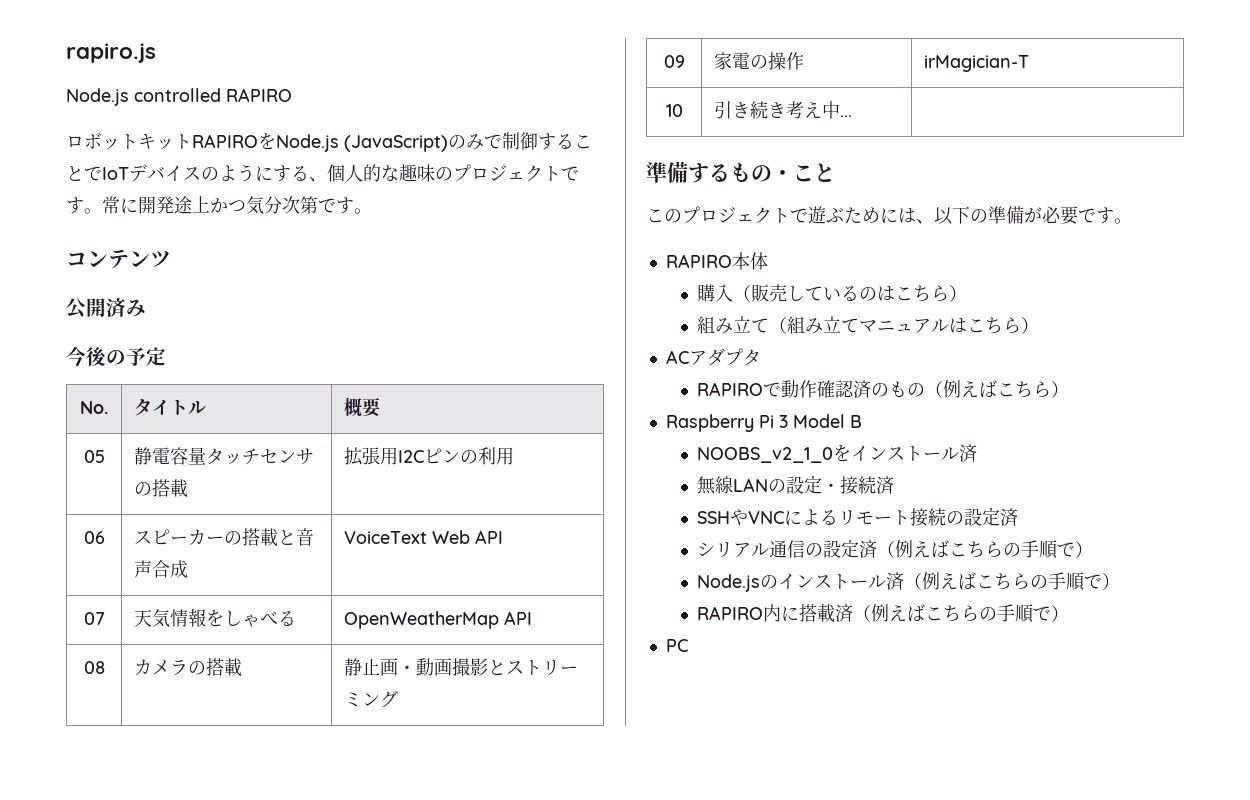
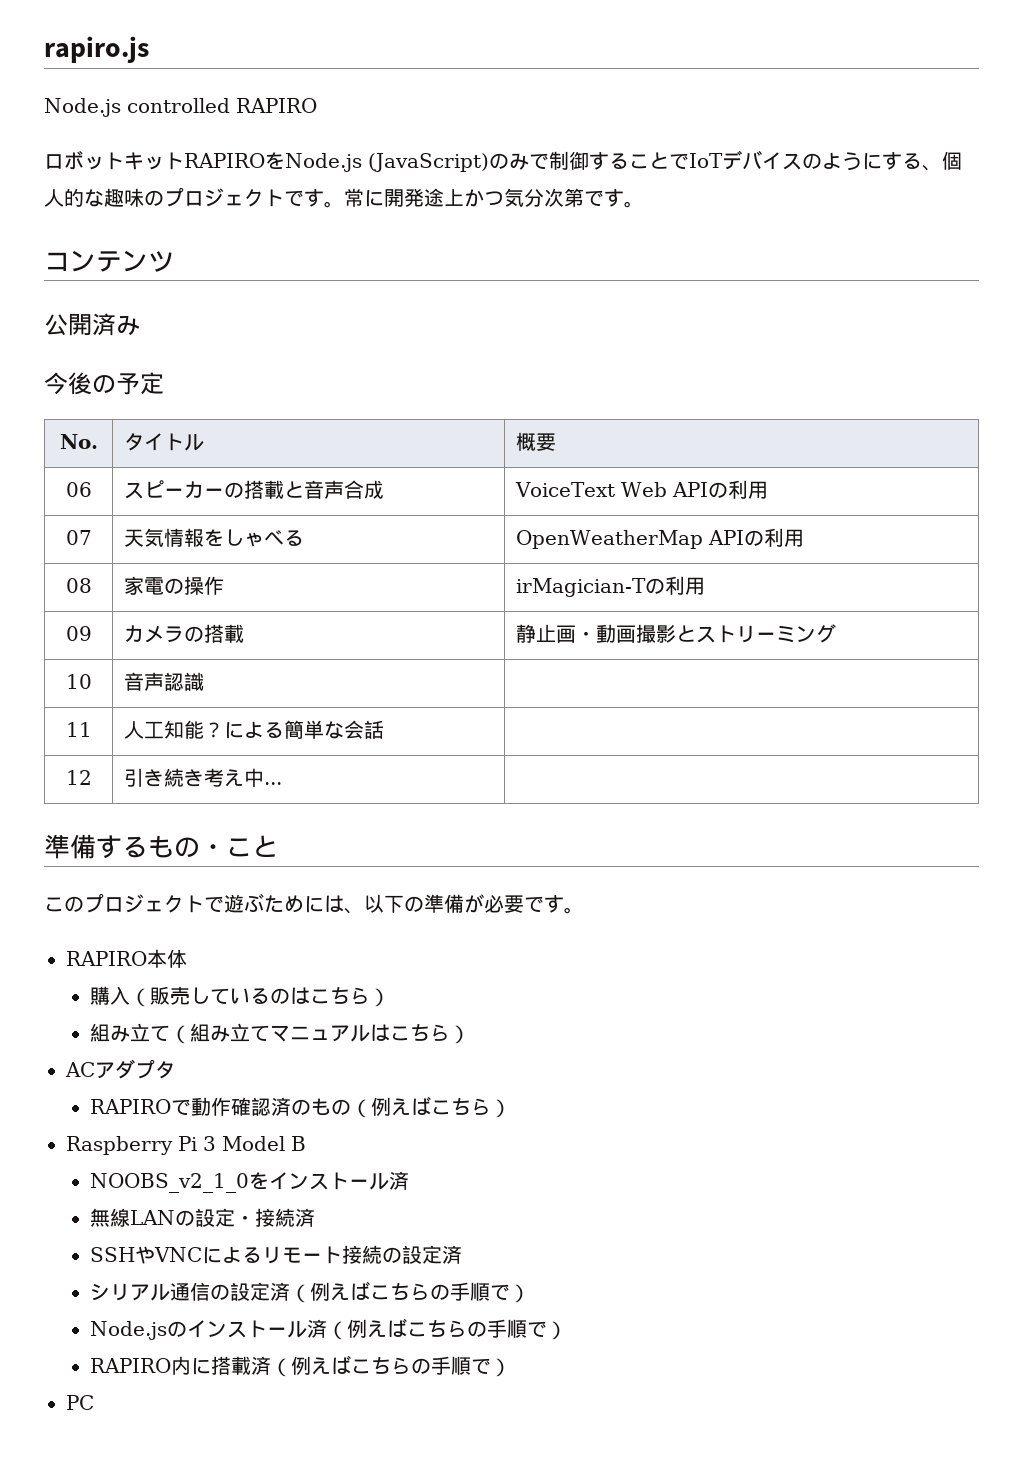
[83,450,105,463] [134,447,315,465] [134,479,189,498] [344,447,515,466] // 05 | 静電容量タッチセンサの搭載 | 拡張用I2Cピンの利用 -> (556, 442) none
(504, 537) none -> [707,480,768,499] の利用
(533, 618) none -> [743,528,804,547] の利用
(105, 667) none -> [123,576,224,595] [515,576,705,597] [65,626,92,641] | 家電の操作 | irMagician-Tの利用 // 09
[663,55,685,68] [714,52,805,70] [924,55,1030,72] [665,104,683,117] 09 | 家電の操作 | irMagician-T // 10 -> [65,674,92,689] [123,672,204,691] [65,722,92,737] [123,720,384,739] [65,770,92,785] 10 | 音声認識 | // 11 | 人工知能？による簡単な会話 | // 12

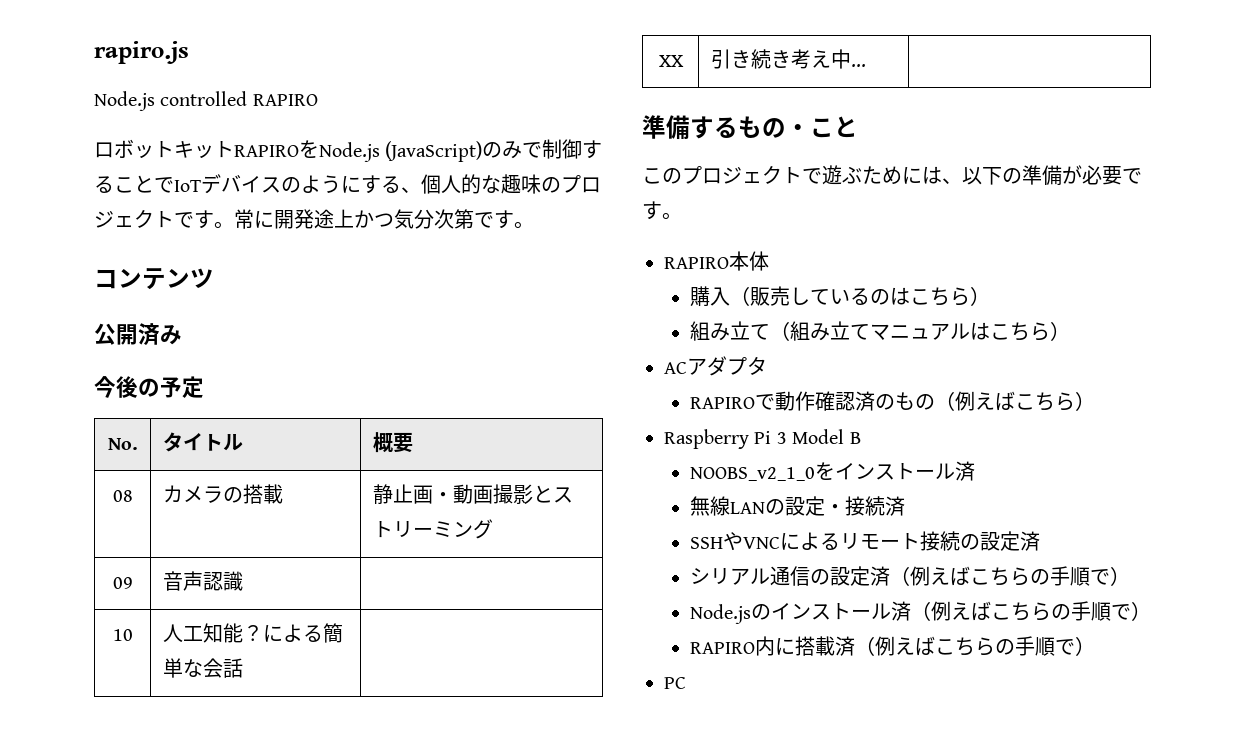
[65,482,92,497] [123,480,384,499] [514,480,768,499] [65,530,92,545] [123,528,304,547] [515,528,804,549] [65,578,92,593] [123,576,224,595] [515,576,705,597] [65,626,92,641] 06 | スピーカーの搭載と音声合成 | VoiceText Web APIの利用 // 07 | 天気情報をしゃべる | OpenWeatherMap APIの利用 // 08 | 家電の操作 | irMagician-Tの利用 // 09 -> [112,490,133,502] 08
[65,674,92,689] 10 -> [112,577,133,589] 09
[65,722,92,737] 11 -> [112,629,133,641] 10
[65,770,92,785] 12 -> [658,55,684,67] XX

